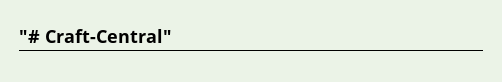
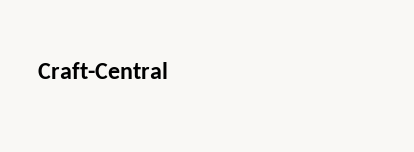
[19,29,172,43] "# Craft-Central" -> [38,62,168,79] Craft-Central

